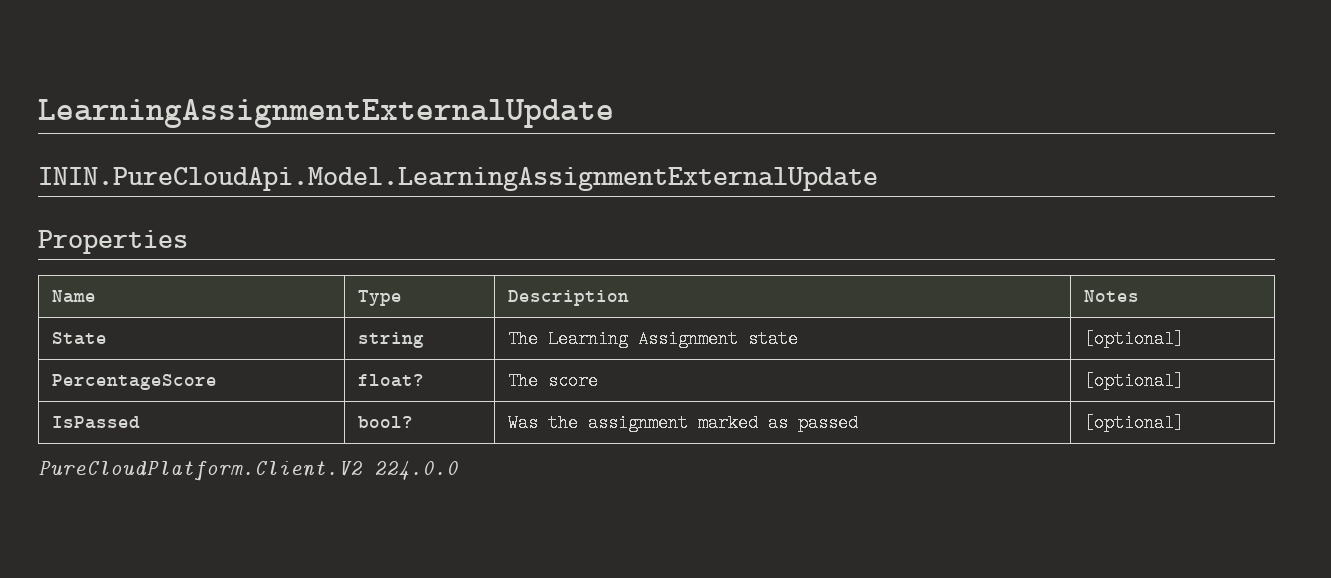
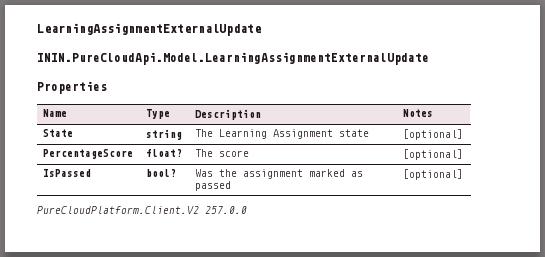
[374,461,458,480] 224.0.0 -> [205,206,247,214] 257.0.0

